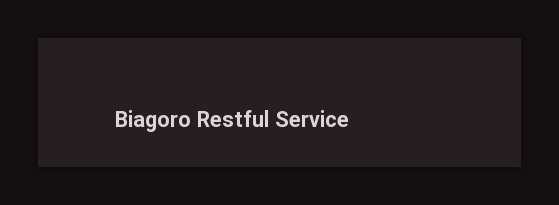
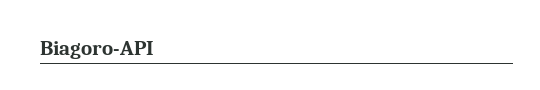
[115,110,349,132] Biagoro Restful Service -> [40,41,154,59] Biagoro-API

